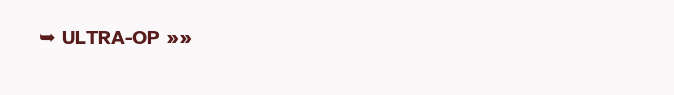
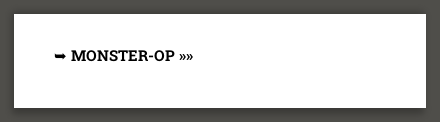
[62,31,160,44] ULTRA-OP -> [71,50,176,62] MONSTER-OP

